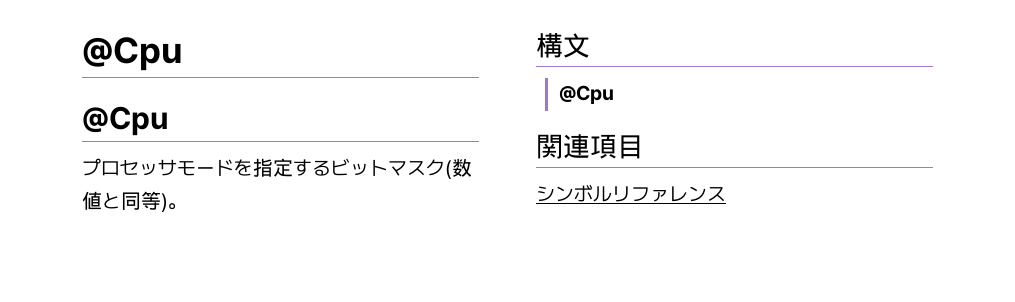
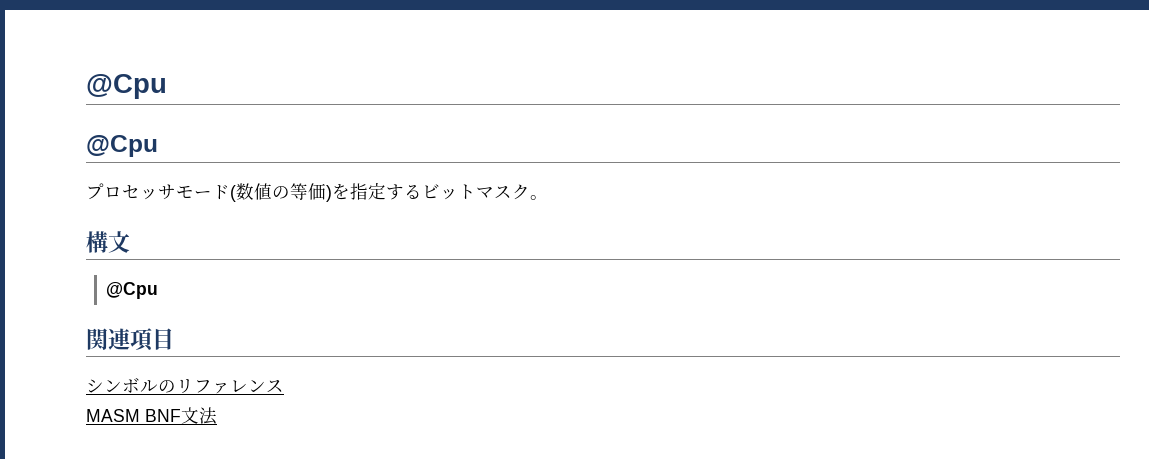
(234, 167) none -> [230,183,332,202] (数値の等価)
[445,158,472,179] [82,191,168,212] (数値と同等) -> (530, 192) none
(612, 194) none -> [158,380,176,393] の
(726, 194) none -> [86,407,217,425] // MASM BNF文法

